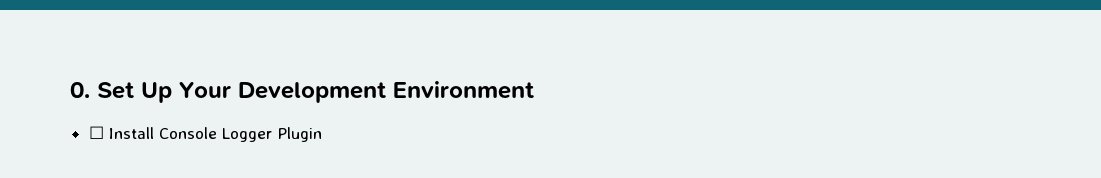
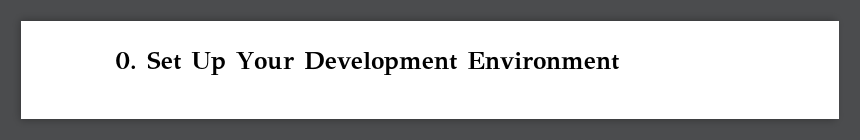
[88,126,322,142] // ☐ Install Console Logger Plugin -> (620, 61) none

